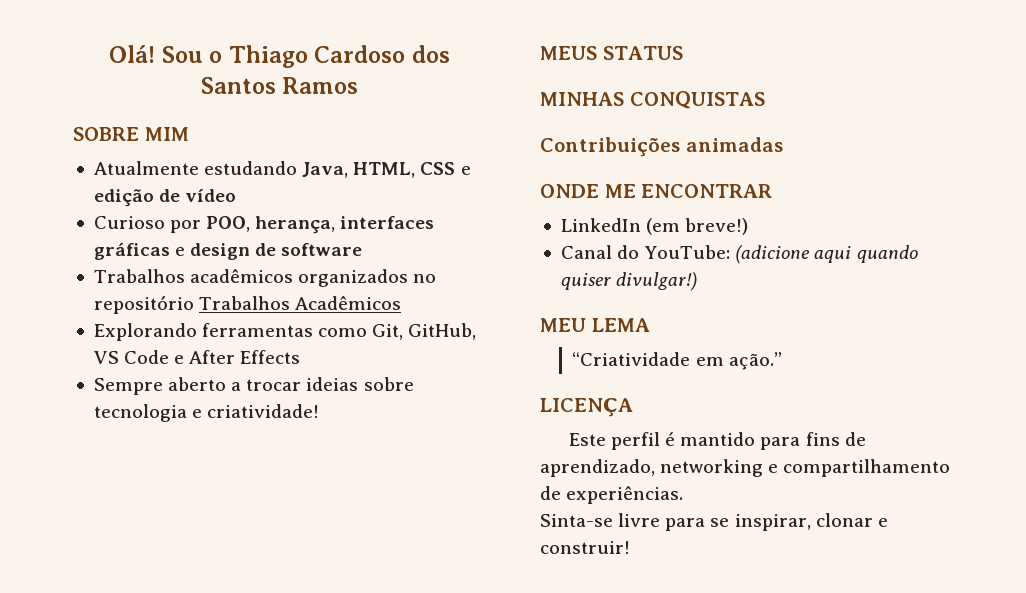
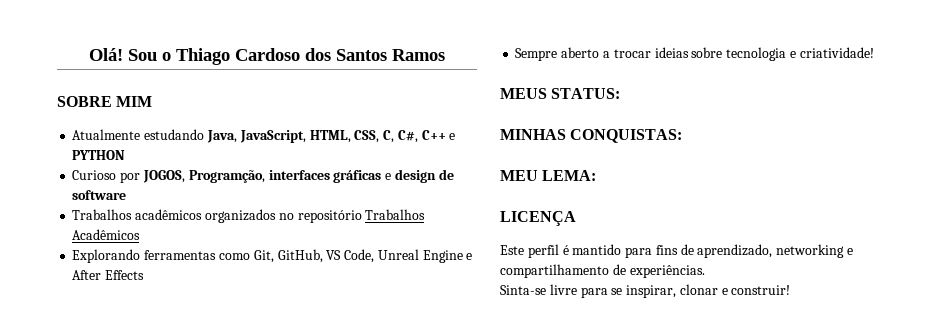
[353,162,471,178] [93,189,237,207] HTML, CSS e edição de vídeo -> [239,130,456,143] [72,150,126,160] JavaScript, HTML, CSS, C, C#, C++ e PYTHON
[206,216,336,234] POO, herança, -> [142,170,265,183] JOGOS, Programção,
[124,350,170,364] Code -> [344,249,463,263] Code, Unreal Engine
[602,46,683,60] STATUS -> [551,88,621,99] STATUS:
[629,91,765,109] [540,137,783,157] [540,184,773,198] [560,218,749,235] [560,245,918,264] [560,272,698,291] [540,318,650,332] [572,352,782,370] CONQUISTAS // Contribuições animadas // ONDE ME ENCONTRAR // LinkedIn (em breve!) // Canal do YouTube: (adicione aqui quando quiser divulgar!) // MEU LEMA // “Criatividade em ação.” -> [570,129,683,143] [500,170,597,181] CONQUISTAS: // MEU LEMA:

